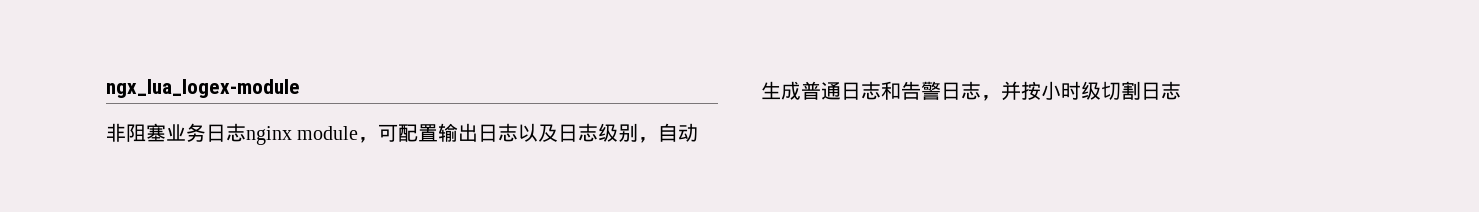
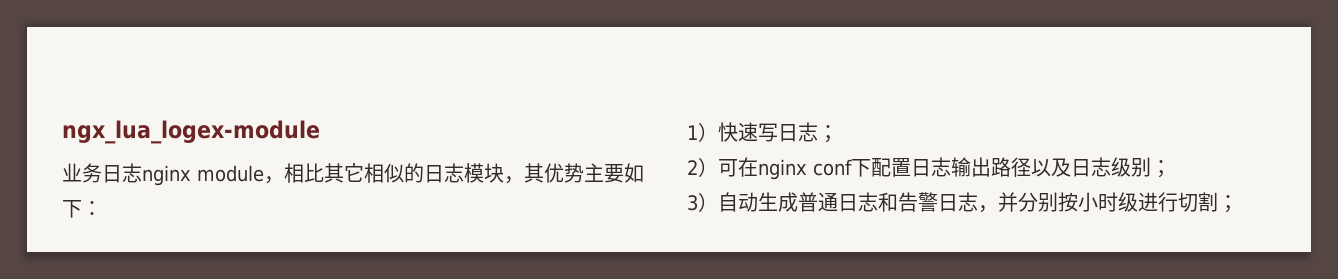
[106,123,166,142] 非阻塞 -> (320, 132) none
[378,123,519,142] 可配置输出日志 -> [284,163,644,184] [62,200,102,218] [687,122,838,143] [687,157,1031,180] 相比其它相似的日志模块，其优势主要如下： // 1）快速写日志； // 2）可在nginx conf下配置日志输出路径
[638,137,659,143] ， -> [1151,160,1171,178] [687,192,718,212] ； // 3）
(1021, 91) none -> [1018,192,1058,212] 分别
[1101,81,1181,100] 切割日志 -> [1138,192,1238,213] 进行切割；

